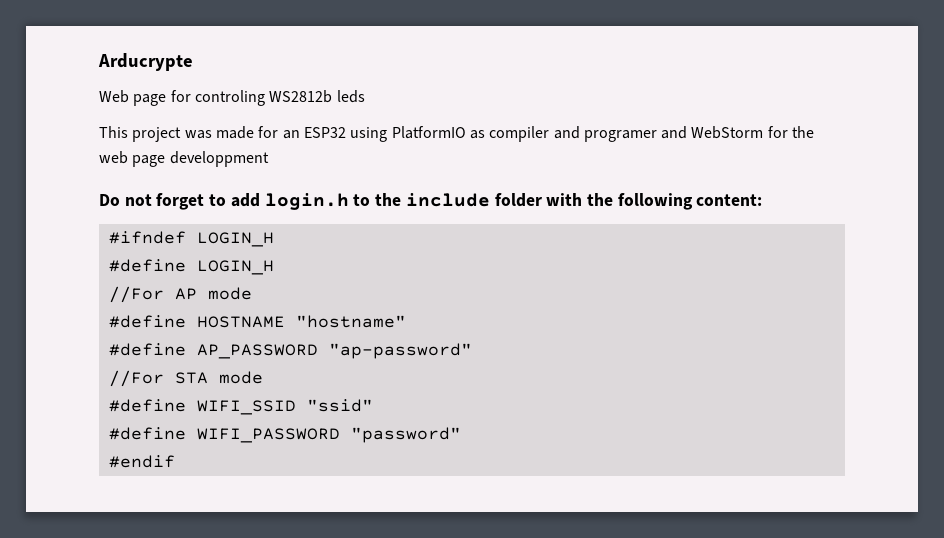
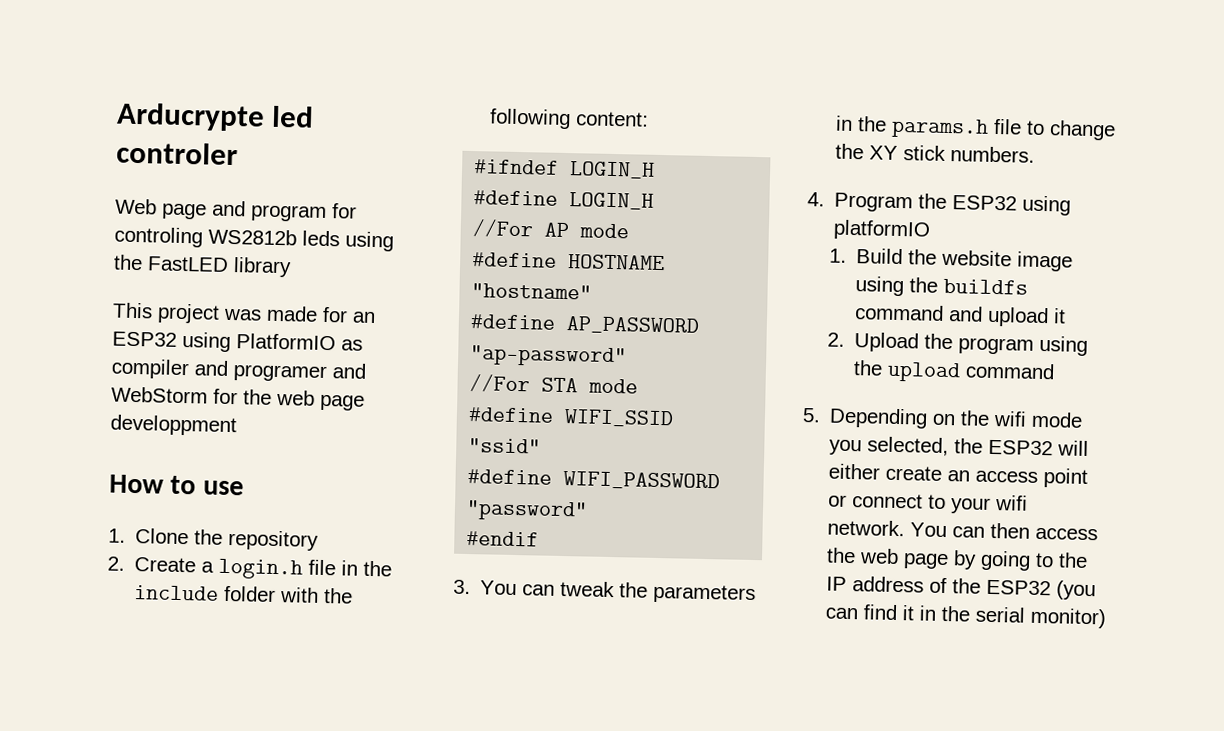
(193, 62) none -> [271,105,315,128] [116,141,238,166] led controler
(167, 100) none -> [212,200,327,222] and program
(365, 96) none -> [345,231,394,252] [113,254,292,278] using the FastLED library
[99,193,371,210] Do not forget to add login.h to -> [109,474,244,496] [108,528,320,551] [107,556,359,580] How to use // 1. Clone the repository // 2. Create a login.h file in
(175, 461) none -> [453,579,757,605] [835,115,1117,141] [835,143,1036,163] [807,192,1072,216] [833,219,932,241] [828,248,1073,272] [854,276,1028,297] [854,304,1066,328] [826,332,1088,356] [852,360,1055,383] [802,407,1084,429] [829,436,1090,457] [828,463,1089,489] [828,493,1029,514] [827,519,1099,541] [826,547,1089,571] [826,576,1097,601] [825,604,1108,629] // 3. You can tweak the parameters in the params.h file to change the XY stick numbers. // 4. Program the ESP32 using platformIO // 1. Build the website image using the buildfs command and upload it // 2. Upload the program using the upload command // 5. Depending on the wifi mode you selected, the ESP32 will either create an access point or connect to your wifi network. You can then access the web page by going to the IP address of the ESP32 (you can find it in the serial monitor)

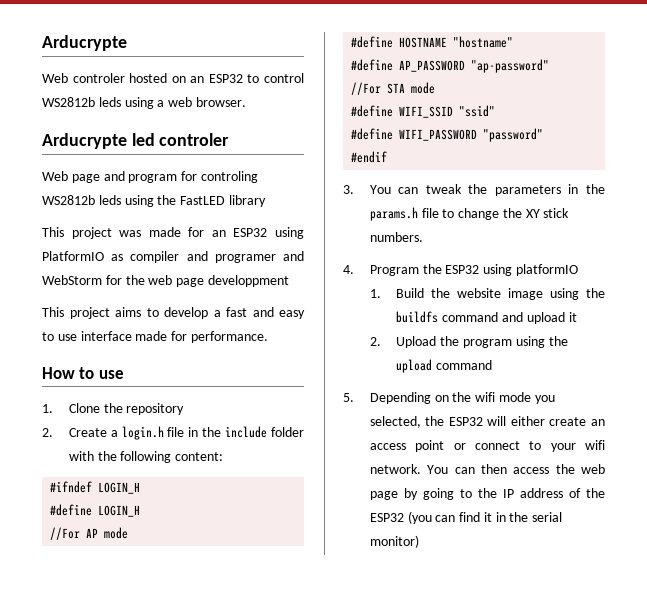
[116,102,265,132] Arducrypte -> [42,35,127,51] [42,73,304,83] [42,97,246,109] [42,133,127,149] Arducrypte // Web controler hosted on an ESP32 to control WS2812b leds using a web browser. // Arducrypte
(237, 425) none -> [42,307,305,319] [42,331,268,343] // This project aims to develop a fast and easy to use interface made for performance.

